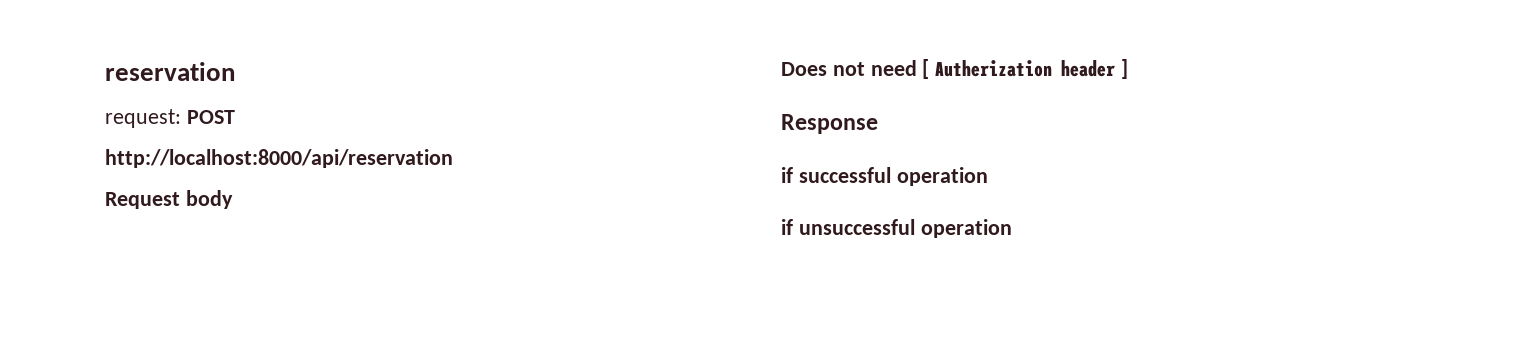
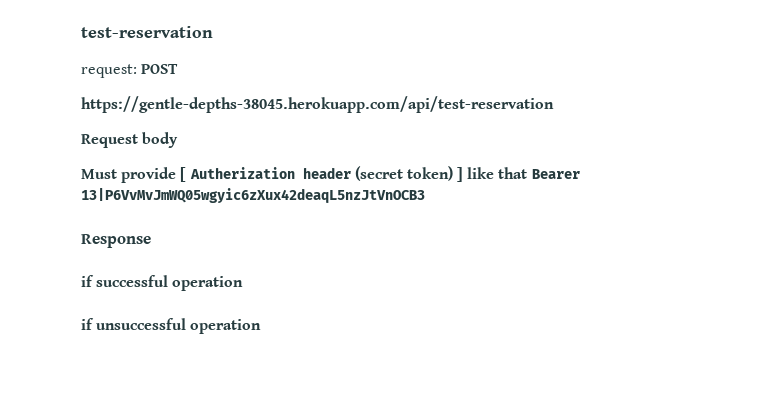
[105,62,235,81] reservation -> [81,26,213,38] test-reservation
[105,149,453,168] http://localhost:8000/api/reservation -> [81,96,554,113] https://gentle-depths-38045.herokuapp.com/api/test-reservation
[781,60,917,76] Does not need -> [81,167,177,183] Must provide
(1116, 68) none -> [354,166,453,181] (secret token)
(1129, 69) none -> [467,167,580,179] [81,188,425,203] like that Bearer 13|P6VvMvJmWQ05wgyic6zXux42deaqL5nzJtVnOCB3

